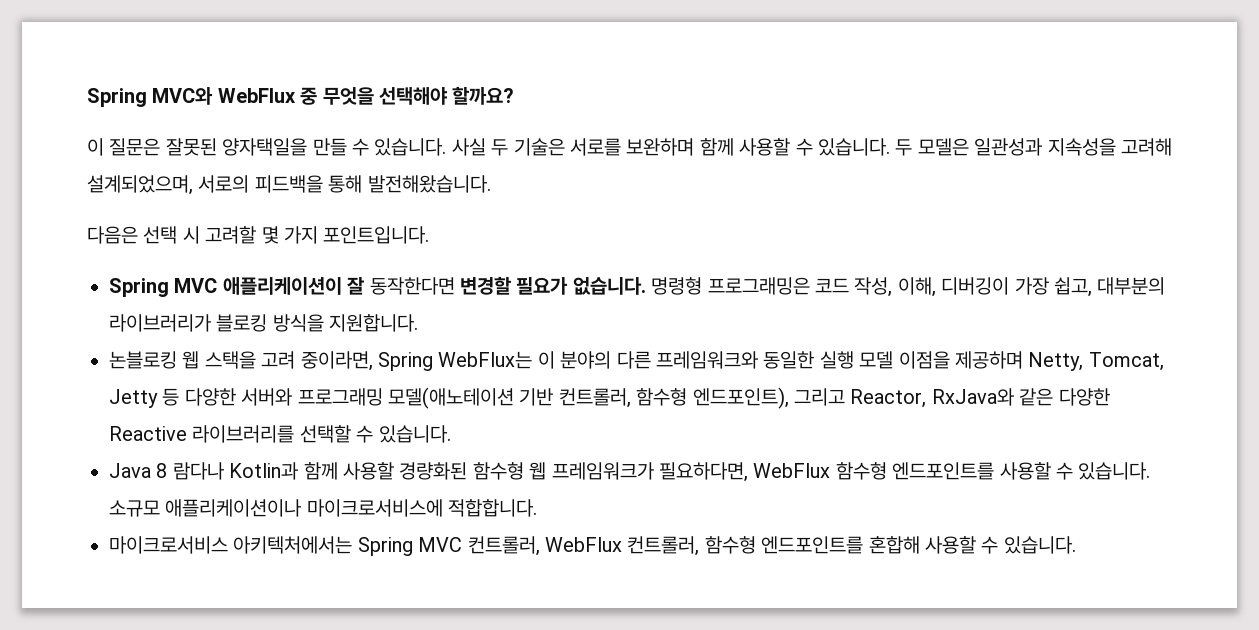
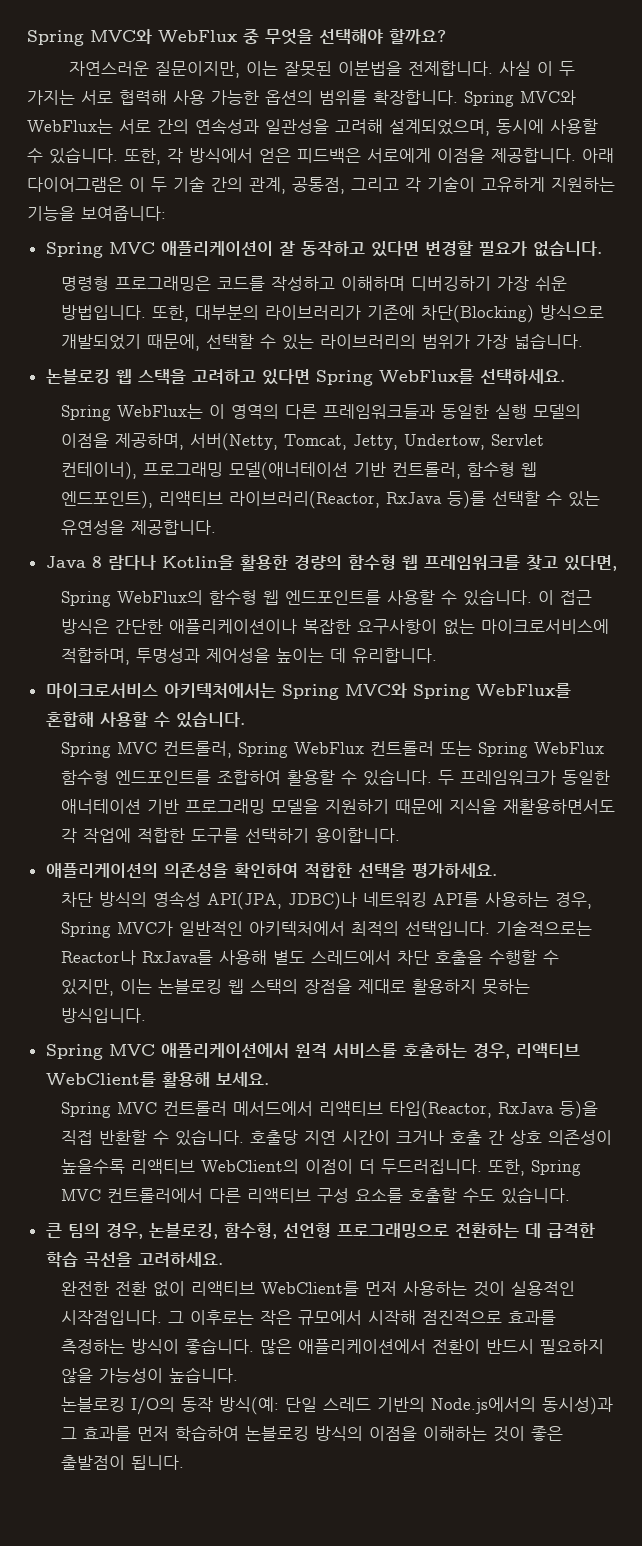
[87,138,1172,156] [87,175,491,195] [87,226,430,244] 이 질문은 잘못된 양자택일을 만들 수 있습니다. 사실 두 기술은 서로를 보완하며 함께 사용할 수 있습니다. 두 모델은 일관성과 지속성을 고려해 설계되었으며, 서로의 피드백을 통해 발전해왔습니다. // 다음은 선택 시 고려할 몇 가지 포인트입니다. -> [69,61,576,78] [27,90,576,107] [27,118,598,136] [27,147,614,165] [27,176,615,194] [27,206,166,221] 자연스러운 질문이지만, 이는 잘못된 이분법을 전제합니다. 사실 이 두 가지는 서로 협력해 사용 가능한 옵션의 범위를 확장합니다. Spring MVC와 WebFlux는 서로 간의 연속성과 일관성을 고려해 설계되었으며, 동시에 사용할 수 있습니다. 또한, 각 방식에서 얻은 피드백은 서로에게 이점을 제공합니다. 아래 다이어그램은 이 두 기술 간의 관계, 공통점, 그리고 각 기술이 고유하게 지원하는 기능을 보여줍니다:
[369,277,455,295] 동작한다면 -> [300,241,419,257] 동작하고 있다면
(646, 286) none -> (602, 249) //
[814,277,1166,297] [109,314,419,332] [109,351,1164,371] [109,387,1110,409] [109,425,451,443] [109,462,1151,482] [109,499,538,517] [109,536,1076,556] 코드 작성, 이해, 디버깅이 가장 쉽고, 대부분의 라이브러리가 블로킹 방식을 지원합니다. // 논블로킹 웹 스택을 고려 중이라면, Spring WebFlux는 이 분야의 다른 프레임워크와 동일한 실행 모델 이점을 제공하며 Netty, Tomcat, Jetty 등 다양한 서버와 프로그래밍 모델(애노테이션 기반 컨트롤러, 함수형 엔드포인트), 그리고 Reactor, RxJava와 같은 다양한 Reactive 라이브러리를 선택할 수 있습니다. // Java 8 람다나 Kotlin과 함께 사용할 경량화된 함수형 웹 프레임워크가 필요하다면, WebFlux 함수형 엔드포인트를 사용할 수 있습니다. 소규모 애플리케이션이나 마이크로서비스에 적합합니다. // 마이크로서비스 아키텍처에서는 Spring MVC 컨트롤러, WebFlux 컨트롤러, 함수형 엔드포인트를 혼합해 사용할 수 있습니다. -> [216,276,567,291] [60,305,604,323] [60,333,583,351] [45,369,565,386] [60,404,581,421] [60,433,544,451] [60,462,537,480] [60,491,600,509] [60,520,216,535] [45,555,617,571] [60,589,592,607] [60,619,609,635] [60,648,437,665] [45,683,571,700] [45,712,245,728] [60,741,604,758] [60,769,610,786] [60,799,615,815] [60,828,400,843] [45,863,497,878] [60,891,592,910] [60,920,592,938] [60,950,559,965] [60,979,530,996] [60,1008,146,1023] [45,1043,580,1060] [45,1072,269,1088] [60,1101,598,1119] [60,1129,612,1146] [60,1159,581,1176] [60,1187,570,1204] [45,1223,595,1239] [45,1252,223,1267] [60,1281,575,1297] [60,1310,556,1325] [60,1338,604,1354] [60,1367,238,1383] [60,1397,613,1415] [60,1425,563,1442] [60,1455,184,1470] 코드를 작성하고 이해하며 디버깅하기 가장 쉬운 방법입니다. 또한, 대부분의 라이브러리가 기존에 차단(Blocking) 방식으로 개발되었기 때문에, 선택할 수 있는 라이브러리의 범위가 가장 넓습니다. // 논블로킹 웹 스택을 고려하고 있다면 Spring WebFlux를 선택하세요. // Spring WebFlux는 이 영역의 다른 프레임워크들과 동일한 실행 모델의 이점을 제공하며, 서버(Netty, Tomcat, Jetty, Undertow, Servlet 컨테이너), 프로그래밍 모델(애너테이션 기반 컨트롤러, 함수형 웹 엔드포인트), 리액티브 라이브러리(Reactor, RxJava 등)를 선택할 수 있는 유연성을 제공합니다. // Java 8 람다나 Kotlin을 활용한 경량의 함수형 웹 프레임워크를 찾고 있다면, // Spring WebFlux의 함수형 웹 엔드포인트를 사용할 수 있습니다. 이 접근 방식은 간단한 애플리케이션이나 복잡한 요구사항이 없는 마이크로서비스에 적합하며, 투명성과 제어성을 높이는 데 유리합니다. // 마이크로서비스 아키텍처에서는 Spring MVC와 Spring WebFlux를 혼합해 사용할 수 있습니다. // Spring MVC 컨트롤러, Spring WebFlux 컨트롤러 또는 Spring WebFlux 함수형 엔드포인트를 조합하여 활용할 수 있습니다. 두 프레임워크가 동일한 애너테이션 기반 프로그래밍 모델을 지원하기 때문에 지식을 재활용하면서도 각 작업에 적합한 도구를 선택하기 용이합니다. // 애플리케이션의 의존성을 확인하여 적합한 선택을 평가하세요. // 차단 방식의 영속성 API(JPA, JDBC)나 네트워킹 API를 사용하는 경우, Spring MVC가 일반적인 아키텍처에서 최적의 선택입니다. 기술적으로는 Reactor나 RxJava를 사용해 별도 스레드에서 차단 호출을 수행할 수 있지만, 이는 논블로킹 웹 스택의 장점을 제대로 활용하지 못하는 방식입니다. // Spring MVC 애플리케이션에서 원격 서비스를 호출하는 경우, 리액티브 WebClient를 활용해 보세요. // Spring MVC 컨트롤러 메서드에서 리액티브 타입(Reactor, RxJava 등)을 직접 반환할 수 있습니다. 호출당 지연 시간이 크거나 호출 간 상호 의존성이 높을수록 리액티브 WebClient의 이점이 더 두드러집니다. 또한, Spring MVC 컨트롤러에서 다른 리액티브 구성 요소를 호출할 수도 있습니다. // 큰 팀의 경우, 논블로킹, 함수형, 선언형 프로그래밍으로 전환하는 데 급격한 학습 곡선을 고려하세요. // 완전한 전환 없이 리액티브 WebClient를 먼저 사용하는 것이 실용적인 시작점입니다. 그 이후로는 작은 규모에서 시작해 점진적으로 효과를 측정하는 방식이 좋습니다. 많은 애플리케이션에서 전환이 반드시 필요하지 않을 가능성이 높습니다. // 논블로킹 I/O의 동작 방식(예: 단일 스레드 기반의 Node.js에서의 동시성)과 그 효과를 먼저 학습하여 논블로킹 방식의 이점을 이해하는 것이 좋은 출발점이 됩니다.

